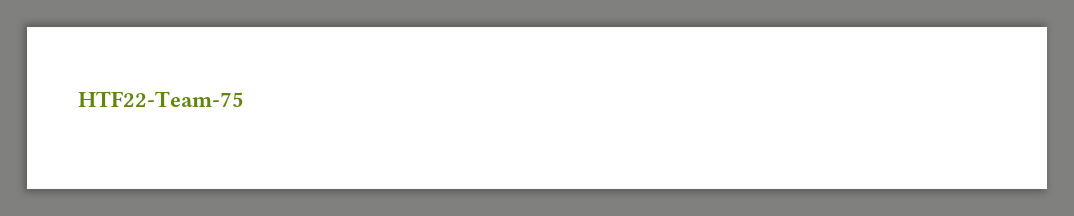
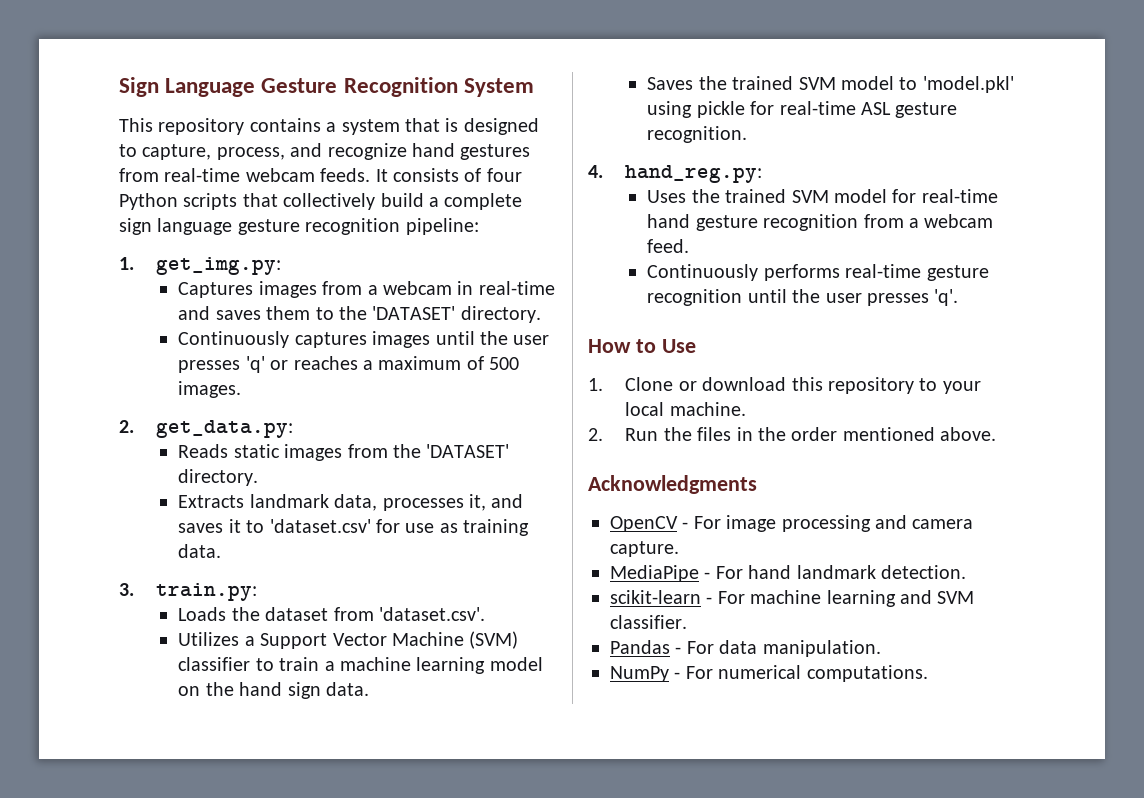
[78,91,244,107] HTF22-Team-75 -> [119,77,534,97] [119,118,539,135] [119,143,531,160] [119,168,522,182] [119,193,523,210] [119,218,479,235] [119,257,282,275] [178,281,555,298] [178,306,541,323] [178,331,550,348] [178,356,520,373] [178,381,242,398] [119,420,294,438] [178,444,510,461] [178,469,259,486] [178,494,524,511] [178,519,530,536] [178,544,222,558] [119,583,258,601] [178,607,485,621] [178,631,519,649] [178,657,543,674] [178,682,369,699] [647,76,1014,93] [647,101,958,118] [647,126,748,143] [588,165,763,183] [647,189,998,203] [647,214,994,231] [647,239,690,253] [647,264,989,281] [647,289,959,306] [588,339,696,353] [588,377,981,394] [625,402,746,416] [588,427,997,441] [588,475,757,494] [610,515,974,532] [610,541,679,557] [610,565,966,582] [610,590,975,607] [610,615,687,629] [610,640,881,657] [610,665,928,682] Sign Language Gesture Recognition System // This repository contains a system that is designed to capture, process, and recognize hand gestures from real-time webcam feeds. It consists of four Python scripts that collectively build a complete sign language gesture recognition pipeline: // 1. get_img.py: // Captures images from a webcam in real-time and saves them to the 'DATASET' directory. // Continuously captures images until the user presses 'q' or reaches a maximum of 500 images. // 2. get_data.py: // Reads static images from the 'DATASET' directory. // Extracts landmark data, processes it, and saves it to 'dataset.csv' for use as training data. // 3. train.py: // Loads the dataset from 'dataset.csv'. // Utilizes a Support Vector Machine (SVM) classifier to train a machine learning model on the hand sign data. // Saves the trained SVM model to 'model.pkl' using pickle for real-time ASL gesture recognition. // 4. hand_reg.py: // Uses the trained SVM model for real-time hand gesture recognition from a webcam feed. // Continuously performs real-time gesture recognition until the user presses 'q'. // How to Use // 1. Clone or download this repository to your local machine. // 2. Run the files in the order mentioned above. // Acknowledgments // OpenCV - For image processing and camera capture. // MediaPipe - For hand landmark detection. // scikit-learn - For machine learning and SVM classifier. // Pandas - For data manipulation. // NumPy - For numerical computations.

